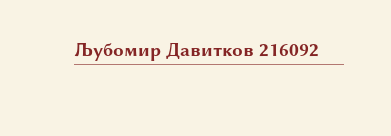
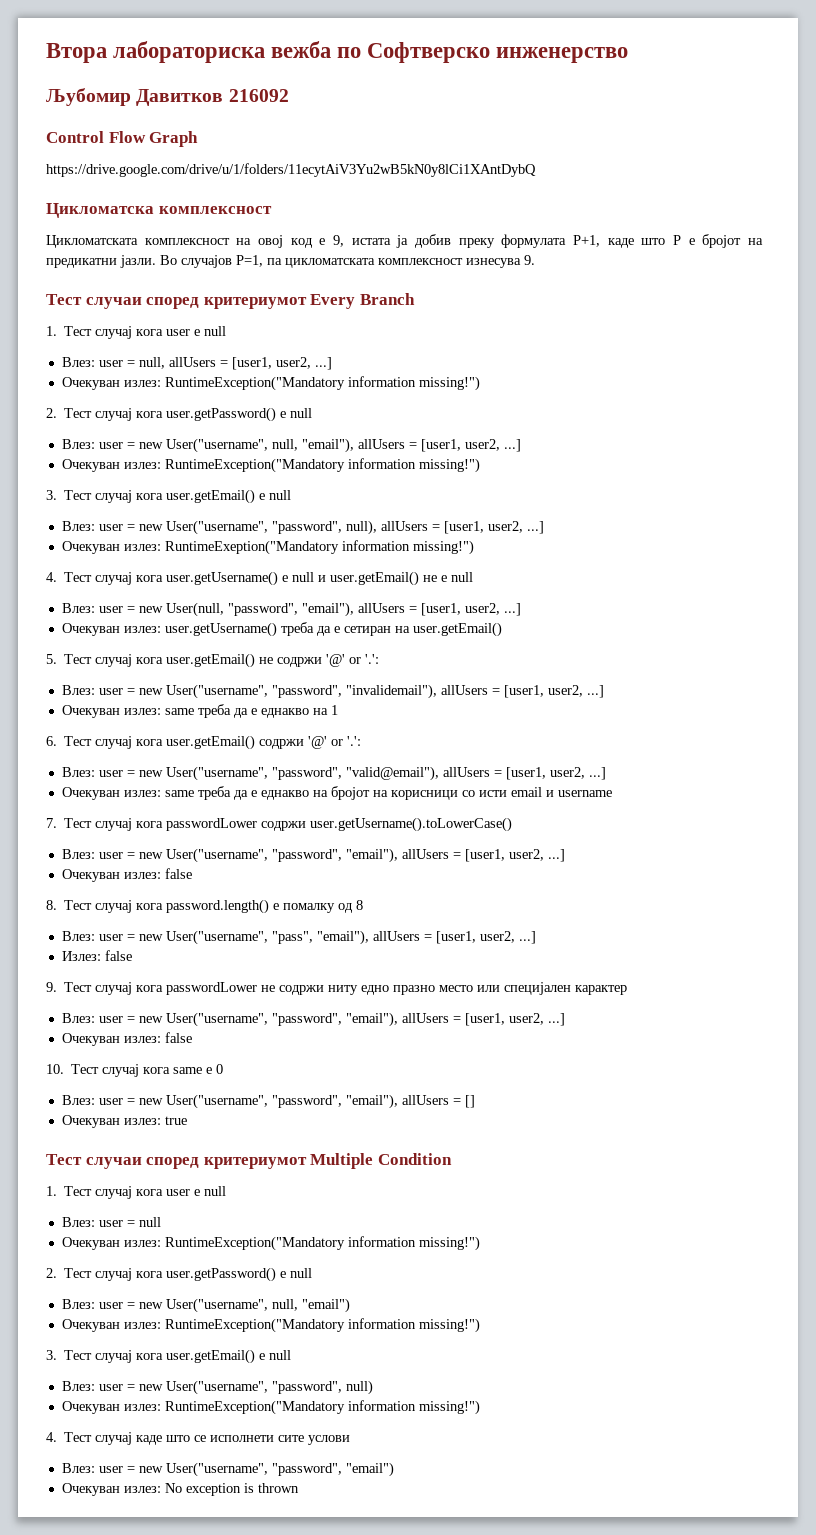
[74,42,320,61] Љубомир Давитков 216092 -> [46,41,629,63] [46,88,289,106] [46,131,199,147] [46,163,536,177] [46,203,272,218] [46,234,763,248] [46,255,535,268] [46,293,415,309] [46,326,227,339] [61,357,332,370] [61,376,480,391] [46,407,313,422] [61,438,521,453] [61,458,480,473] [46,489,292,504] [61,520,544,535] [61,540,474,555] [46,571,474,586] [61,602,521,617] [61,622,502,637] [46,653,380,668] [61,684,604,699] [61,704,338,718] [46,735,362,750] [61,766,606,781] [61,786,612,800] [46,817,513,832] [61,848,565,863] [61,868,192,882] [46,899,364,914] [61,930,536,945] [61,950,132,961] [46,982,628,995] [61,1012,565,1027] [61,1032,192,1046] [46,1064,224,1077] [61,1094,475,1109] [61,1115,187,1128] [46,1153,452,1169] [46,1186,227,1199] [61,1217,161,1227] [61,1236,480,1251] [46,1267,313,1282] [61,1298,350,1313] [61,1318,480,1333] [46,1349,292,1364] [61,1380,373,1395] [61,1400,480,1415] [46,1432,351,1445] [61,1462,394,1477] [61,1483,299,1496] Втора лабораториска вежба по Софтверско инженерство // Љубомир Давитков 216092 // Control Flow Graph // https://drive.google.com/drive/u/1/folders/11ecytAiV3Yu2wB5kN0y8lCi1XAntDybQ // Цикломатска комплексност // Цикломатската комплексност на овој код е 9, истата ја добив преку формулата P+1, каде што P е бројот на предикатни јазли. Во случајoв P=1, па цикломатската комплексност изнесува 9. // Тест случаи според критериумот Every Branch // 1. Тест случај кога user e null // Влез: user = null, allUsers = [user1, user2, ...] // Очекуван излез: RuntimeException("Mandatory information missing!") // 2. Тест случај кога user.getPassword() е null // Влез: user = new User("username", null, "email"), allUsers = [user1, user2, ...] // Очекуван излез: RuntimeException("Mandatory information missing!") // 3. Тест случај кога user.getEmail() е null // Влез: user = new User("username", "password", null), allUsers = [user1, user2, ...] // Очекуван излез: RuntimeExeption("Mandatory information missing!") // 4. Тест случај кога user.getUsername() е null и user.getEmail() не е null // Влез: user = new User(null, "password", "email"), allUsers = [user1, user2, ...] // Очекуван излез: user.getUsername() треба да е сетиран на user.getEmail() // 5. Тест случај кога user.getEmail() не содржи '@' or '.': // Влез: user = new User("username", "password", "invalidemail"), allUsers = [user1, user2, ...] // Очекуван излез: same треба да е еднакво на 1 // 6. Тест случај кога user.getEmail() содржи '@' or '.': // Влез: user = new User("username", "password", "valid@email"), allUsers = [user1, user2, ...] // Очекуван излез: same треба да е еднакво на бројот на корисници со исти email и username // 7. Тест случај кога passwordLower содржи user.getUsername().toLowerCase() // Влез: user = new User("username", "password", "email"), allUsers = [user1, user2, ...] // Очекуван излез: false // 8. Тест случај кога password.length() е помалку од 8 // Влез: user = new User("username", "pass", "email"), allUsers = [user1, user2, ...] // Излез: false // 9. Тест случај кога passwordLower не содржи ниту едно празно место или специјален карактер // Влез: user = new User("username", "password", "email"), allUsers = [user1, user2, ...] // Очекуван излез: false // 10. Тест случај кога same е 0 // Влез: user = new User("username", "password", "email"), allUsers = [] // Очекуван излез: true // Тест случаи според критериумот Multiple Condition // 1. Тест случај кога user e null // Влез: user = null // Очекуван излез: RuntimeException("Mandatory information missing!") // 2. Тест случај кога user.getPassword() е null // Влез: user = new User("username", null, "email") // Очекуван излез: RuntimeException("Mandatory information missing!") // 3. Тест случај кога user.getEmail() е null // Влез: user = new User("username", "password", null) // Очекуван излез: RuntimeException("Mandatory information missing!") // 4. Тест случај каде што се исполнети сите услови // Влез: user = new User("username", "password", "email") // Очекуван излез: No exception is thrown

